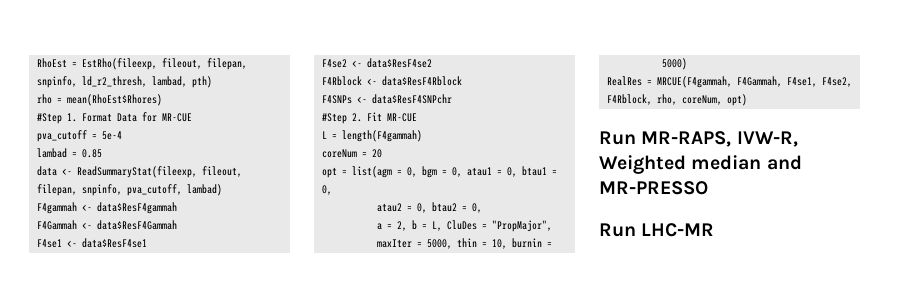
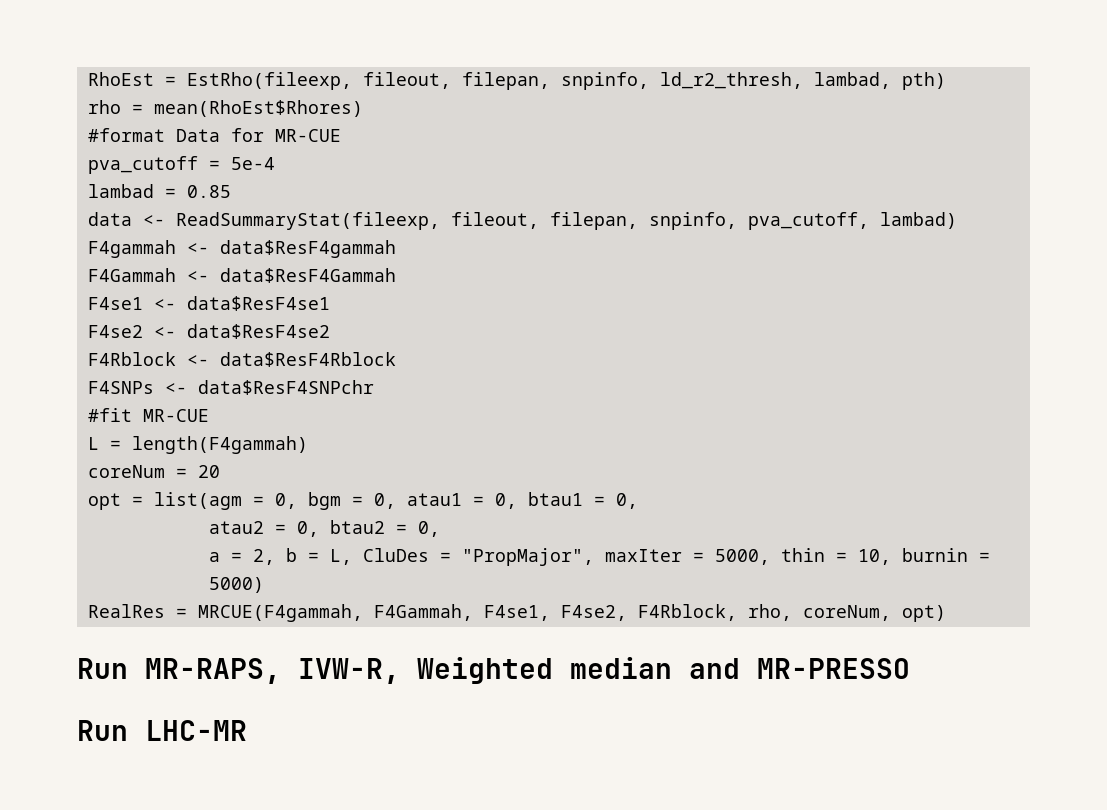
[36,113,112,124] #Step 1. Format -> [87,128,165,142] #format
[321,112,382,124] #Step 2. Fit -> [87,408,132,422] #fit

